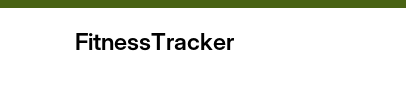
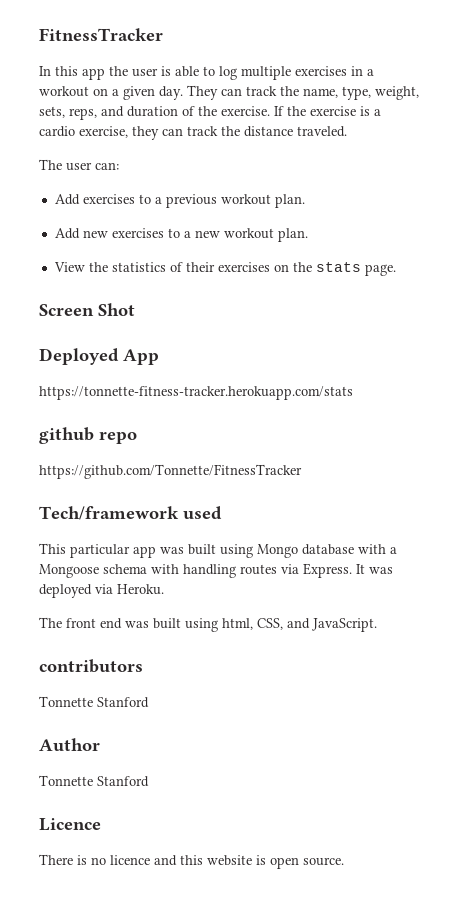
(234, 42) none -> [39,66,374,80] [39,85,419,100] [39,106,381,120] [39,126,347,140] [39,159,119,171] [54,194,305,208] [54,228,308,242] [53,262,396,276] [39,303,135,316] [39,348,159,365] [39,386,353,400] [39,427,137,444] [39,464,302,479] [39,506,222,520] [39,543,397,558] [39,563,393,578] [39,584,164,598] [39,617,377,632] [39,659,143,673] [39,696,149,708] [39,738,100,752] [39,775,149,787] [39,818,101,831] [39,854,344,869] // In this app the user is able to log multiple exercises in a workout on a given day. They can track the name, type, weight, sets, reps, and duration of the exercise. If the exercise is a cardio exercise, they can track the distance traveled. // The user can: // Add exercises to a previous workout plan. // Add new exercises to a new workout plan. // View the statistics of their exercises on the stats page. // Screen Shot // Deployed App // https://tonnette-fitness-tracker.herokuapp.com/stats // github repo // https://github.com/Tonnette/FitnessTracker // Tech/framework used // This particular app was built using Mongo database with a Mongoose schema with handling routes via Express. It was deployed via Heroku. // The front end was built using html, CSS, and JavaScript. // contributors // Tonnette Stanford // Author // Tonnette Stanford // Licence // There is no licence and this website is open source.

